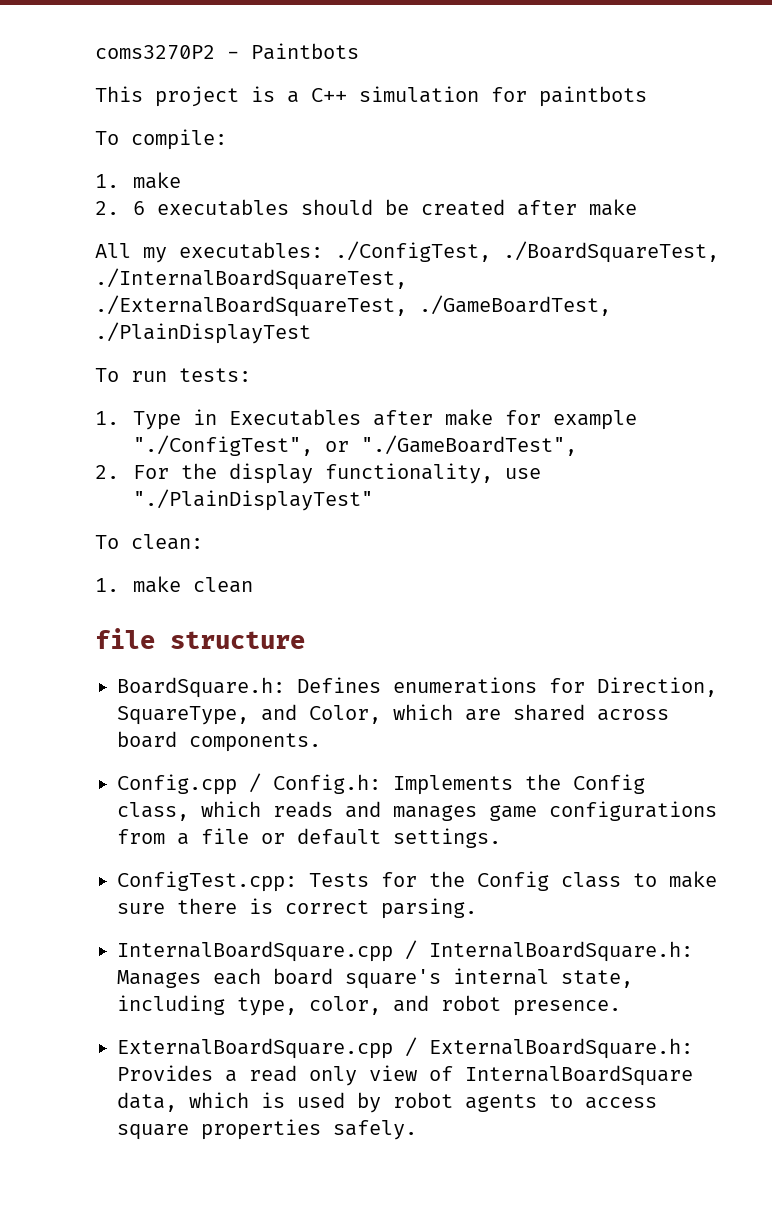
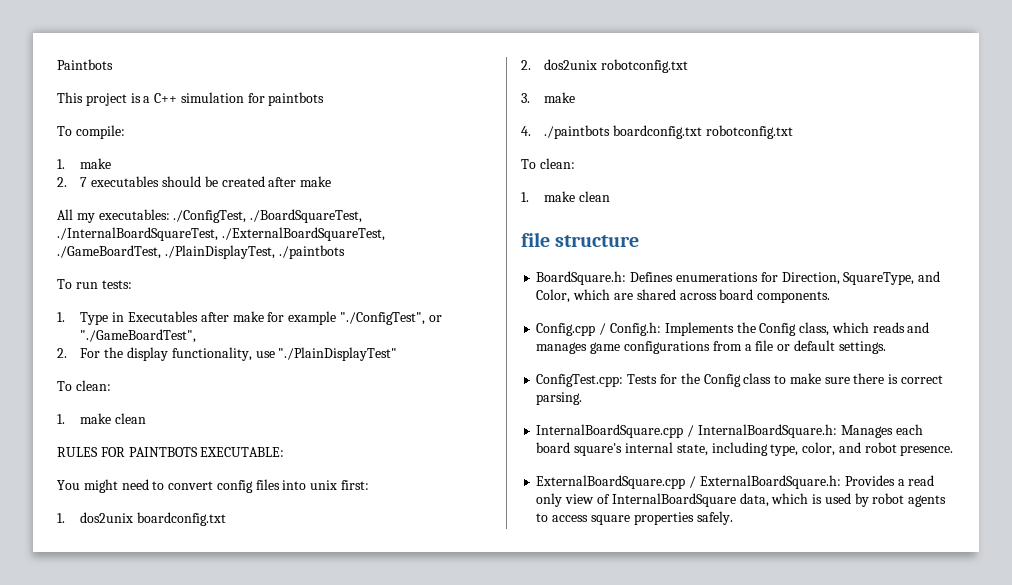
[95,45,239,60] coms3270P2 - -> (57, 64) none
[132,201,145,215] 6 -> [80,177,88,187] 7
[95,322,311,344] ./PlainDisplayTest -> [164,245,345,259] ./PlainDisplayTest, ./paintbots
(253, 585) none -> [57,447,285,457] [57,479,370,493] [57,512,227,526] [521,59,689,73] [521,92,576,103] [521,125,793,139] [521,158,575,169] [521,191,611,202] // RULES FOR PAINTBOTS EXECUTABLE: // You might need to convert config files into unix first: // 1. dos2unix boardconfig.txt // 2. dos2unix robotconfig.txt // 3. make // 4. ./paintbots boardconfig.txt robotconfig.txt // To clean: // 1. make clean

